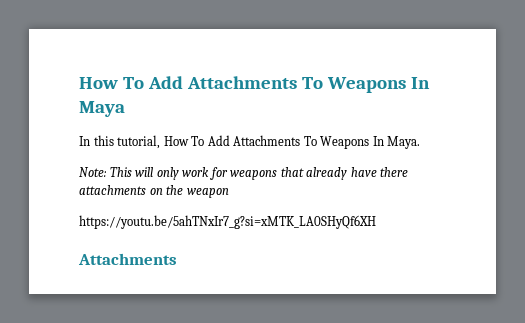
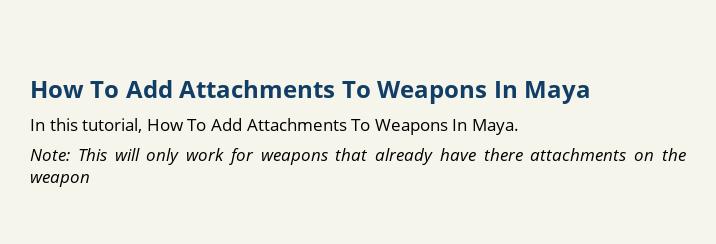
[79,215,376,229] [78,253,177,265] // https://youtu.be/5ahTNxIr7_g?si=xMTK_LA0SHyQf6XH // Attachments -> (90, 180) none

